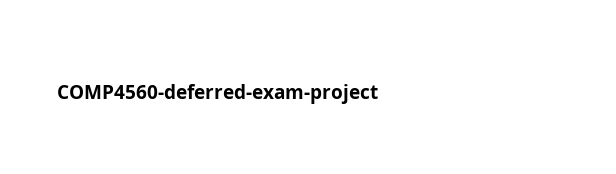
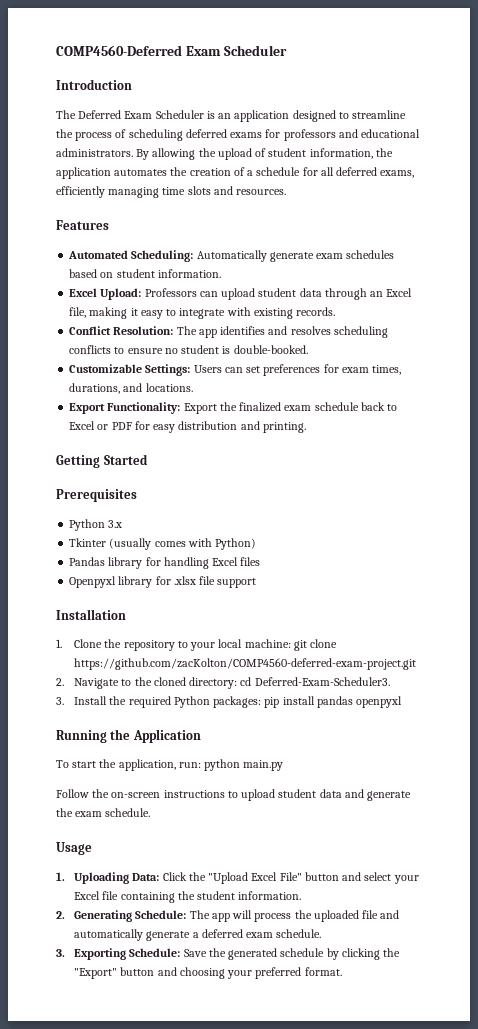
[57,84,378,104] COMP4560-deferred-exam-project -> [56,45,287,56] [56,79,132,90] [56,110,407,122] [56,129,421,141] [56,148,393,160] [56,167,415,179] [56,186,287,198] [56,220,109,230] [68,250,395,262] [69,269,221,278] [69,288,413,300] [69,307,336,319] [69,326,388,338] [69,345,308,354] [69,364,402,376] [69,383,193,394] [69,402,398,414] [69,421,306,433] [56,454,148,468] [56,489,137,502] [69,519,123,531] [69,538,257,550] [69,557,261,569] [69,576,257,588] [56,609,126,620] [56,639,338,651] [74,658,417,670] [56,677,390,689] [56,696,403,708] [56,729,201,743] [56,759,284,771] [56,789,412,801] [56,808,151,817] [56,842,92,855] [56,872,419,884] [74,891,302,903] [56,910,400,922] [74,929,322,941] [56,948,401,960] [74,967,342,979] COMP4560-Deferred Exam Scheduler // Introduction // The Deferred Exam Scheduler is an application designed to streamline the process of scheduling deferred exams for professors and educational administrators. By allowing the upload of student information, the application automates the creation of a schedule for all deferred exams, efficiently managing time slots and resources. // Features // Automated Scheduling: Automatically generate exam schedules based on student information. // Excel Upload: Professors can upload student data through an Excel file, making it easy to integrate with existing records. // Conflict Resolution: The app identifies and resolves scheduling conflicts to ensure no student is double-booked. // Customizable Settings: Users can set preferences for exam times, durations, and locations. // Export Functionality: Export the finalized exam schedule back to Excel or PDF for easy distribution and printing. // Getting Started // Prerequisites // Python 3.x // Tkinter (usually comes with Python) // Pandas library for handling Excel files // Openpyxl library for .xlsx file support // Installation // 1. Clone the repository to your local machine: git clone https://github.com/zacKolton/COMP4560-deferred-exam-project.git // 2. Navigate to the cloned directory: cd Deferred-Exam-Scheduler3. // 3. Install the required Python packages: pip install pandas openpyxl // Running the Application // To start the application, run: python main.py // Follow the on-screen instructions to upload student data and generate the exam schedule. // Usage // 1. Uploading Data: Click the "Upload Excel File" button and select your Excel file containing the student information. // 2. Generating Schedule: The app will process the uploaded file and automatically generate a deferred exam schedule. // 3. Exporting Schedule: Save the generated schedule by clicking the "Export" button and choosing your preferred format.

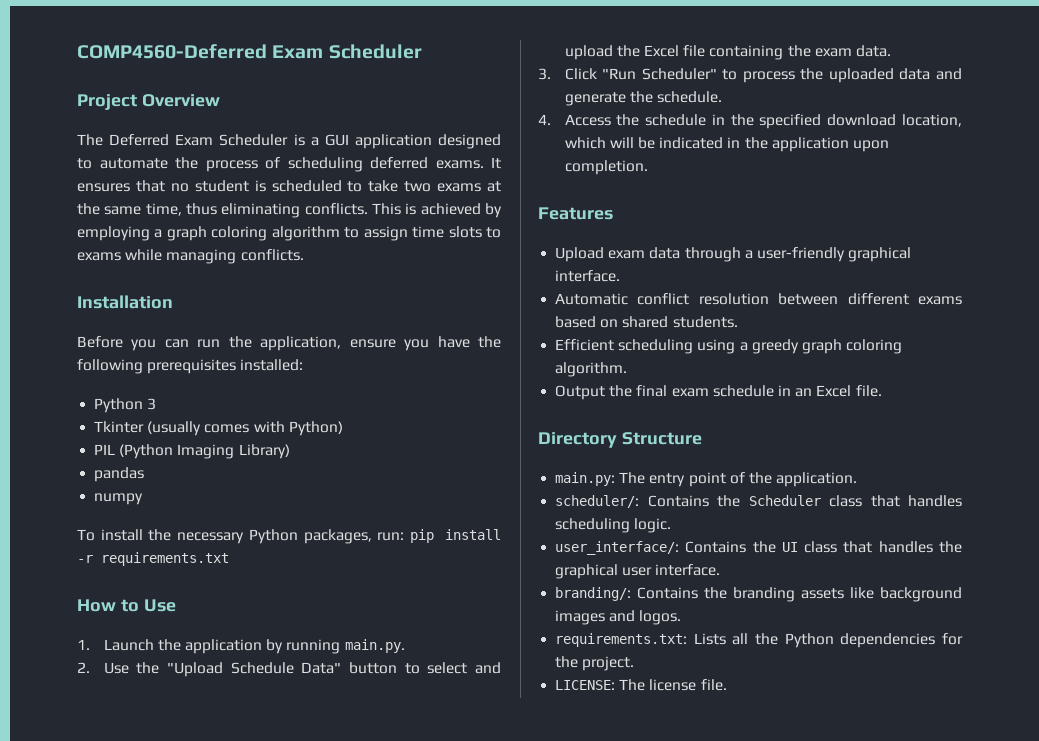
[56,79,132,90] Introduction -> [77,94,220,110] Project Overview
[218,113,232,119] an -> [310,134,349,146] a GUI
[352,110,407,119] streamline -> [99,158,168,169] automate
[230,129,421,141] [56,148,393,160] [56,167,415,179] [56,186,287,198] [56,220,109,230] [68,250,395,262] [69,269,221,278] [69,288,413,300] [69,307,336,319] [69,326,388,338] [69,345,308,354] [69,364,402,376] [69,383,193,394] [69,402,398,414] [69,421,306,433] [56,454,148,468] [56,489,137,502] [69,519,123,531] exams for professors and educational administrators. By allowing the upload of student information, the application automates the creation of a schedule for all deferred exams, efficiently managing time slots and resources. // Features // Automated Scheduling: Automatically generate exam schedules based on student information. // Excel Upload: Professors can upload student data through an Excel file, making it easy to integrate with existing records. // Conflict Resolution: The app identifies and resolves scheduling conflicts to ensure no student is double-booked. // Customizable Settings: Users can set preferences for exam times, durations, and locations. // Export Functionality: Export the finalized exam schedule back to Excel or PDF for easy distribution and printing. // Getting Started // Prerequisites // Python 3.x -> [435,157,501,169] [77,180,501,192] [77,203,502,218] [77,226,502,241] [77,249,304,264] [77,295,173,309] [77,336,502,351] [77,359,304,374] [94,398,157,413] exams. It ensures that no student is scheduled to take two exams at the same time, thus eliminating conflicts. This is achieved by employing a graph coloring algorithm to assign time slots to exams while managing conflicts. // Installation // Before you can run the application, ensure you have the following prerequisites installed: // Python 3
[69,557,261,569] [69,576,257,588] [56,609,126,620] [56,639,338,651] [74,658,417,670] [56,677,390,689] [56,696,403,708] [56,729,201,743] [56,759,284,771] [56,789,412,801] [56,808,151,817] [56,842,92,855] [56,872,419,884] [74,891,302,903] [56,910,400,922] [74,929,322,941] [56,948,401,960] [74,967,342,979] Pandas library for handling Excel files // Openpyxl library for .xlsx file support // Installation // 1. Clone the repository to your local machine: git clone https://github.com/zacKolton/COMP4560-deferred-exam-project.git // 2. Navigate to the cloned directory: cd Deferred-Exam-Scheduler3. // 3. Install the required Python packages: pip install pandas openpyxl // Running the Application // To start the application, run: python main.py // Follow the on-screen instructions to upload student data and generate the exam schedule. // Usage // 1. Uploading Data: Click the "Upload Excel File" button and select your Excel file containing the student information. // 2. Generating Schedule: The app will process the uploaded file and automatically generate a deferred exam schedule. // 3. Exporting Schedule: Save the generated schedule by clicking the "Export" button and choosing your preferred format. -> [94,444,290,459] [94,467,145,482] [94,493,144,505] [77,529,501,544] [77,552,229,566] [77,599,176,612] [77,639,405,654] [77,662,501,677] [564,45,891,60] [538,68,962,83] [564,91,723,106] [538,114,962,129] [564,137,889,152] [564,160,648,175] [538,207,613,220] [555,247,912,262] [555,270,621,282] [555,293,962,305] [555,316,738,328] [555,339,903,354] [555,362,628,377] [555,385,882,400] [538,432,702,448] [555,472,858,487] [555,495,962,508] [555,518,672,533] [555,541,962,555] [555,564,721,579] [555,587,962,602] [555,610,682,625] [555,633,963,648] [555,656,635,671] [555,679,727,691] PIL (Python Imaging Library) // pandas // numpy // To install the necessary Python packages, run: pip install -r requirements.txt // How to Use // 1. Launch the application by running main.py. // 2. Use the "Upload Schedule Data" button to select and upload the Excel file containing the exam data. // 3. Click "Run Scheduler" to process the uploaded data and generate the schedule. // 4. Access the schedule in the specified download location, which will be indicated in the application upon completion. // Features // Upload exam data through a user-friendly graphical interface. // Automatic conflict resolution between different exams based on shared students. // Efficient scheduling using a greedy graph coloring algorithm. // Output the final exam schedule in an Excel file. // Directory Structure // main.py: The entry point of the application. // scheduler/: Contains the Scheduler class that handles scheduling logic. // user_interface/: Contains the UI class that handles the graphical user interface. // branding/: Contains the branding assets like background images and logos. // requirements.txt: Lists all the Python dependencies for the project. // LICENSE: The license file.

